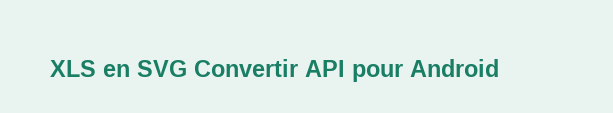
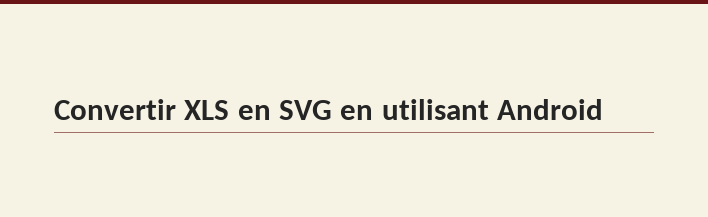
(50, 68) none -> [54,99,176,120] Convertir
[194,59,403,82] Convertir API pour -> [340,99,489,120] en utilisant

